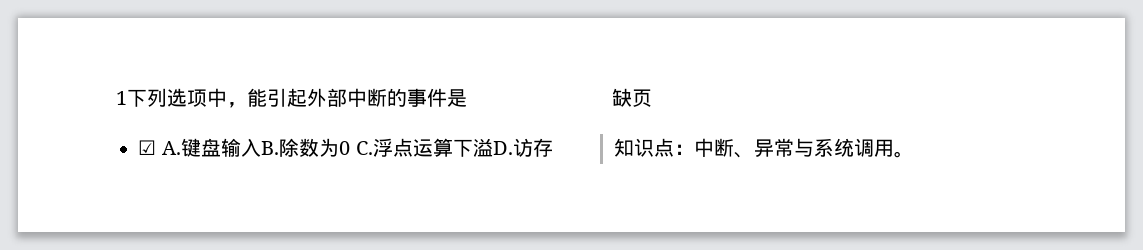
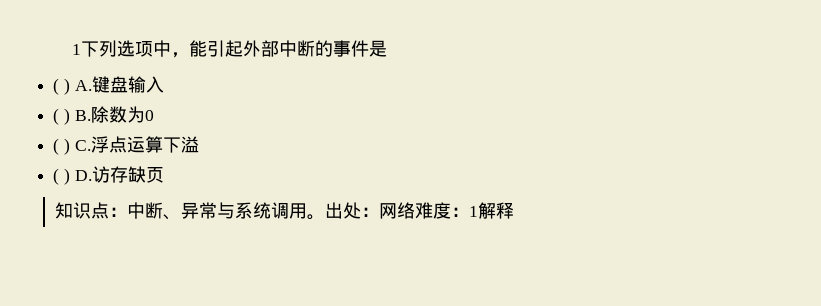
[138,140,156,155] ☑ -> [53,78,70,95] ( )
(261, 147) none -> [53,108,70,125] // ( )
(350, 148) none -> [53,138,70,155] // ( )
(493, 147) none -> [53,168,70,185] // ( )
(914, 154) none -> [324,202,514,219] 出处：网络难度：1解释

